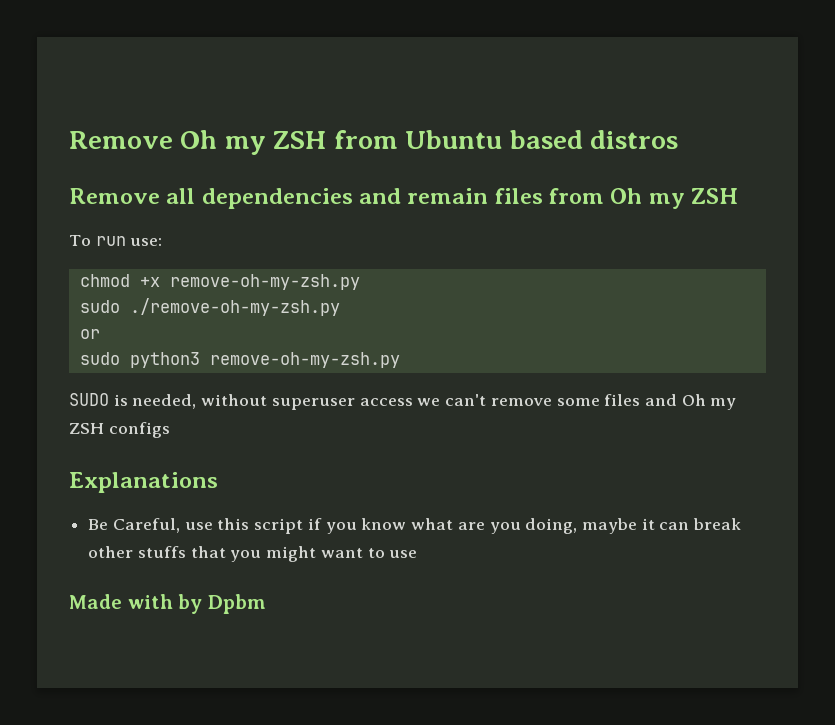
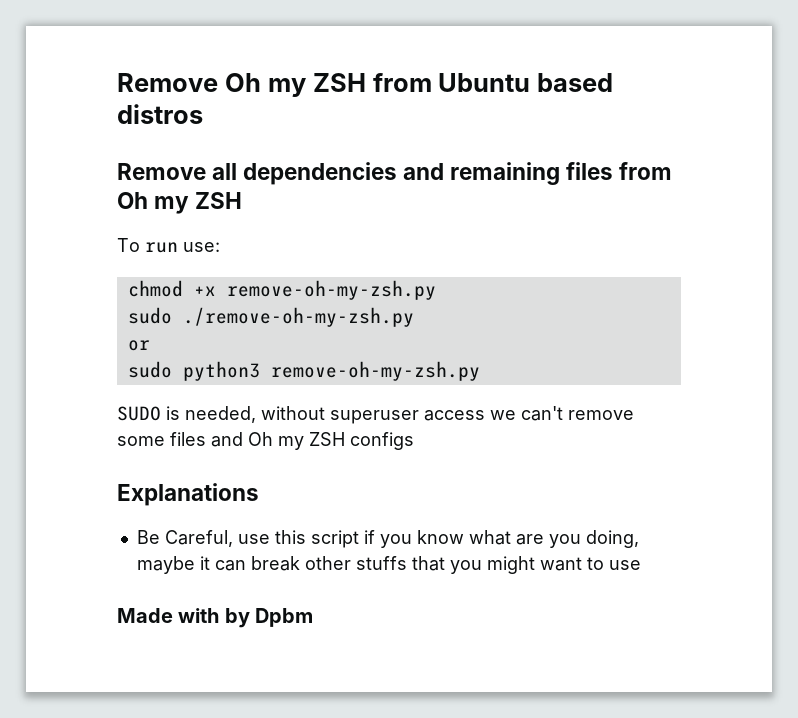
[407,188,489,204] remain -> [450,162,561,185] remaining

